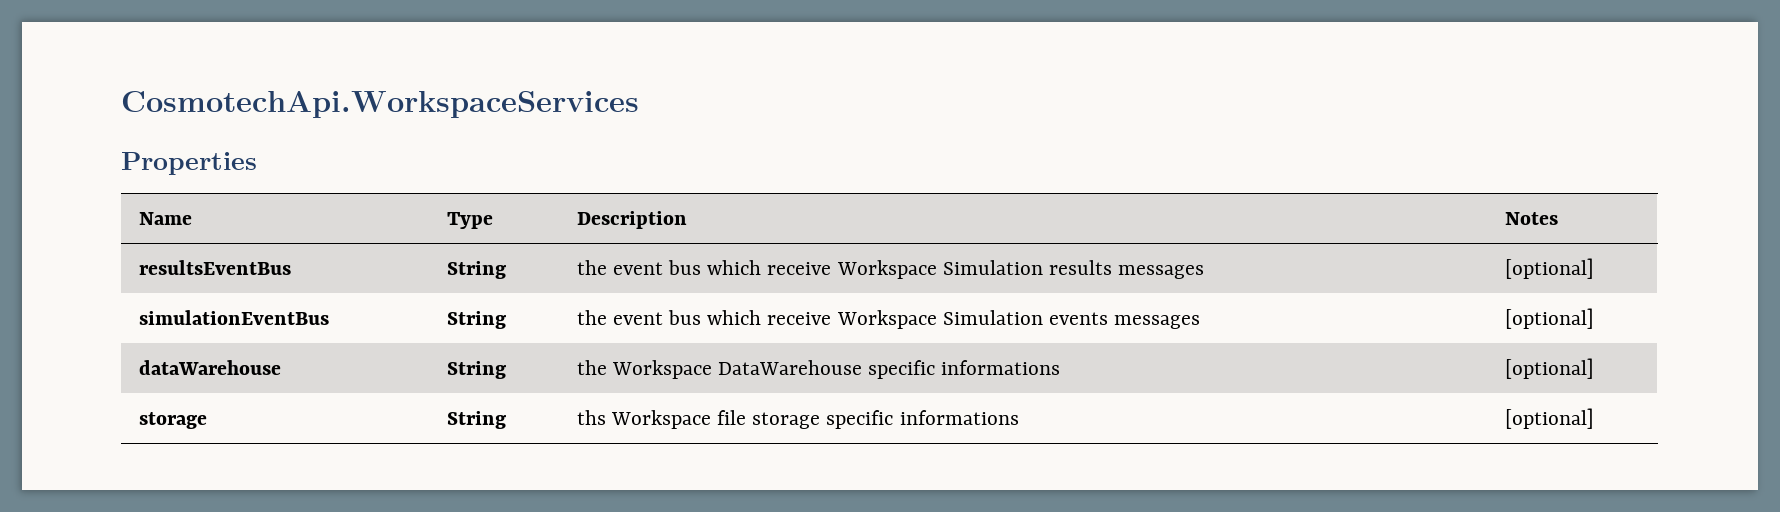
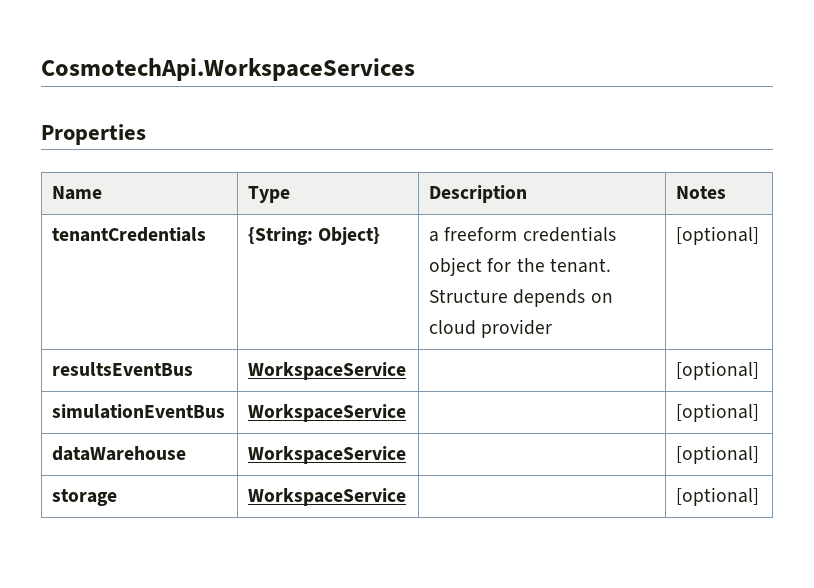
[138,260,291,275] [446,261,506,279] [576,260,1205,279] [1504,258,1594,279] [138,310,329,325] [446,311,506,329] [576,310,1201,329] [1504,308,1594,329] [138,360,281,375] [446,361,506,379] [576,360,1061,379] [1504,358,1594,379] [138,412,207,429] [446,411,506,429] [576,410,1019,429] resultsEventBus | String | the event bus which receive Workspace Simulation results messages | [optional] // simulationEventBus | String | the event bus which receive Workspace Simulation events messages | [optional] // dataWarehouse | String | the Workspace DataWarehouse specific informations | [optional] // storage | String | ths Workspace file storage specific informations -> [52,227,207,242] [248,227,381,245] [429,226,616,242] [429,257,611,276] [429,289,613,307] [429,319,553,338] [676,226,760,245] [52,362,194,376] [248,362,407,380] [676,361,760,380] [52,404,226,419] [248,404,407,422] [676,403,760,422] [52,446,187,461] [248,446,407,464] [676,445,760,464] [52,489,118,506] [248,488,407,506] tenantCredentials | {String: Object} | a freeform credentials object for the tenant. Structure depends on cloud provider | [optional] // resultsEventBus | WorkspaceService | | [optional] // simulationEventBus | WorkspaceService | | [optional] // dataWarehouse | WorkspaceService | | [optional] // storage | WorkspaceService |

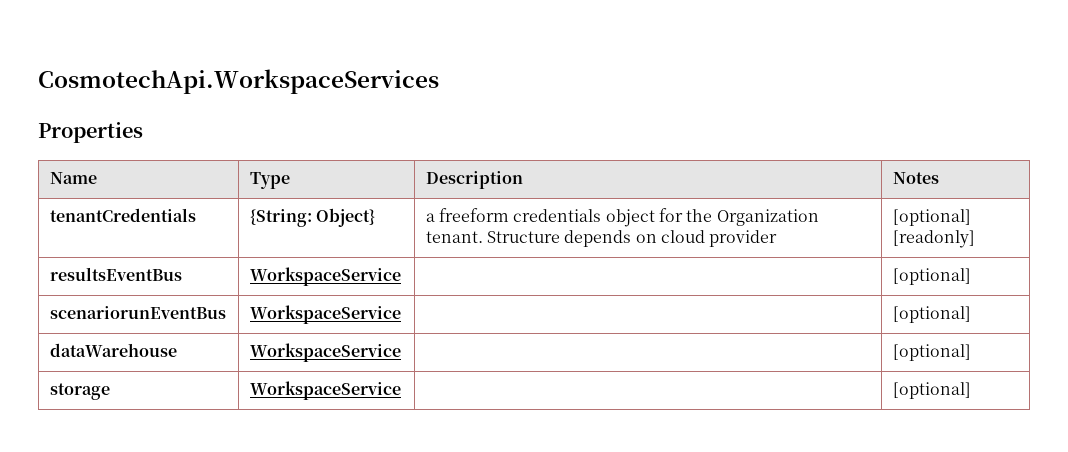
(545, 265) none -> [716,209,819,226] Organization
(760, 235) none -> [892,230,975,248] [readonly]
[52,404,226,419] simulationEventBus -> [49,306,226,319] scenariorunEventBus

